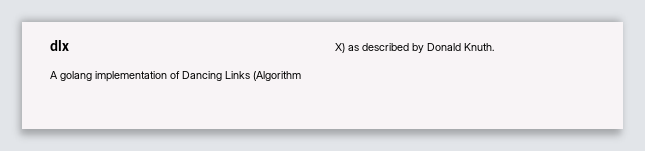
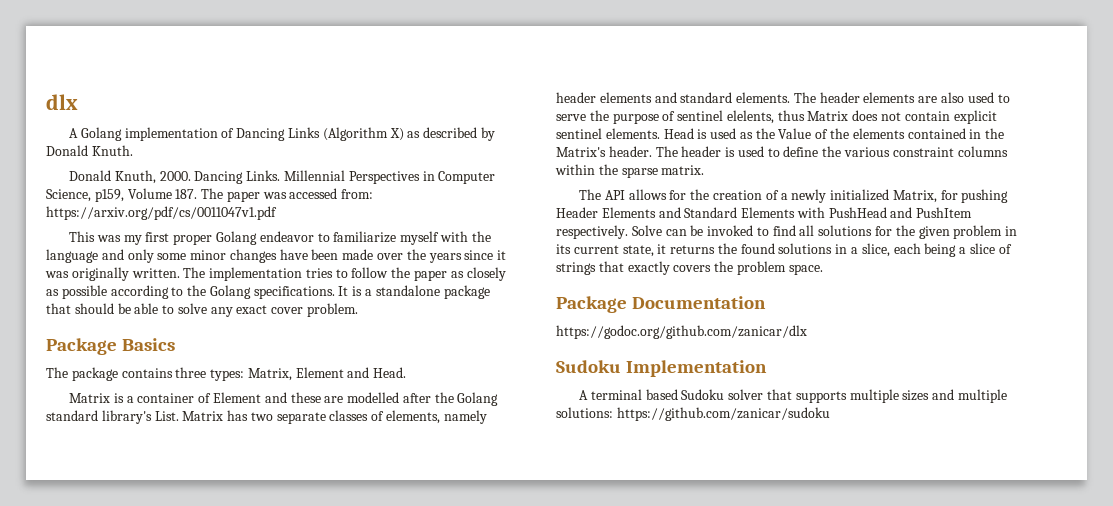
[60,71,92,81] golang -> [80,127,122,141] Golang
(494, 47) none -> [69,170,496,184] [46,188,374,202] [46,206,277,220] [69,231,491,245] [46,249,507,263] [45,267,506,281] [46,285,490,299] [46,303,359,317] [46,338,176,355] [46,367,407,381] [69,392,499,406] [46,410,487,424] [556,92,1010,103] [556,110,997,124] [556,128,1005,139] [556,146,1008,157] [555,164,705,178] [579,189,1009,203] [556,207,973,218] [556,225,1018,239] [556,243,1012,257] [556,261,823,275] [556,296,767,313] [556,325,807,339] [556,360,768,377] [579,389,1007,403] [556,407,830,421] // Donald Knuth, 2000. Dancing Links. Millennial Perspectives in Computer Science, p159, Volume 187. The paper was accessed from: https://arxiv.org/pdf/cs/0011047v1.pdf // This was my first proper Golang endeavor to familiarize myself with the language and only some minor changes have been made over the years since it was originally written. The implementation tries to follow the paper as closely as possible according to the Golang specifications. It is a standalone package that should be able to solve any exact cover problem. // Package Basics // The package contains three types: Matrix, Element and Head. // Matrix is a container of Element and these are modelled after the Golang standard library's List. Matrix has two separate classes of elements, namely header elements and standard elements. The header elements are also used to serve the purpose of sentinel elelents, thus Matrix does not contain explicit sentinel elements. Head is used as the Value of the elements contained in the Matrix's header. The header is used to define the various constraint columns within the sparse matrix. // The API allows for the creation of a newly initialized Matrix, for pushing Header Elements and Standard Elements with PushHead and PushItem respectively. Solve can be invoked to find all solutions for the given problem in its current state, it returns the found solutions in a slice, each being a slice of strings that exactly covers the problem space. // Package Documentation // https://godoc.org/github.com/zanicar/dlx // Sudoku Implementation // A terminal based Sudoku solver that supports multiple sizes and multiple solutions: https://github.com/zanicar/sudoku

